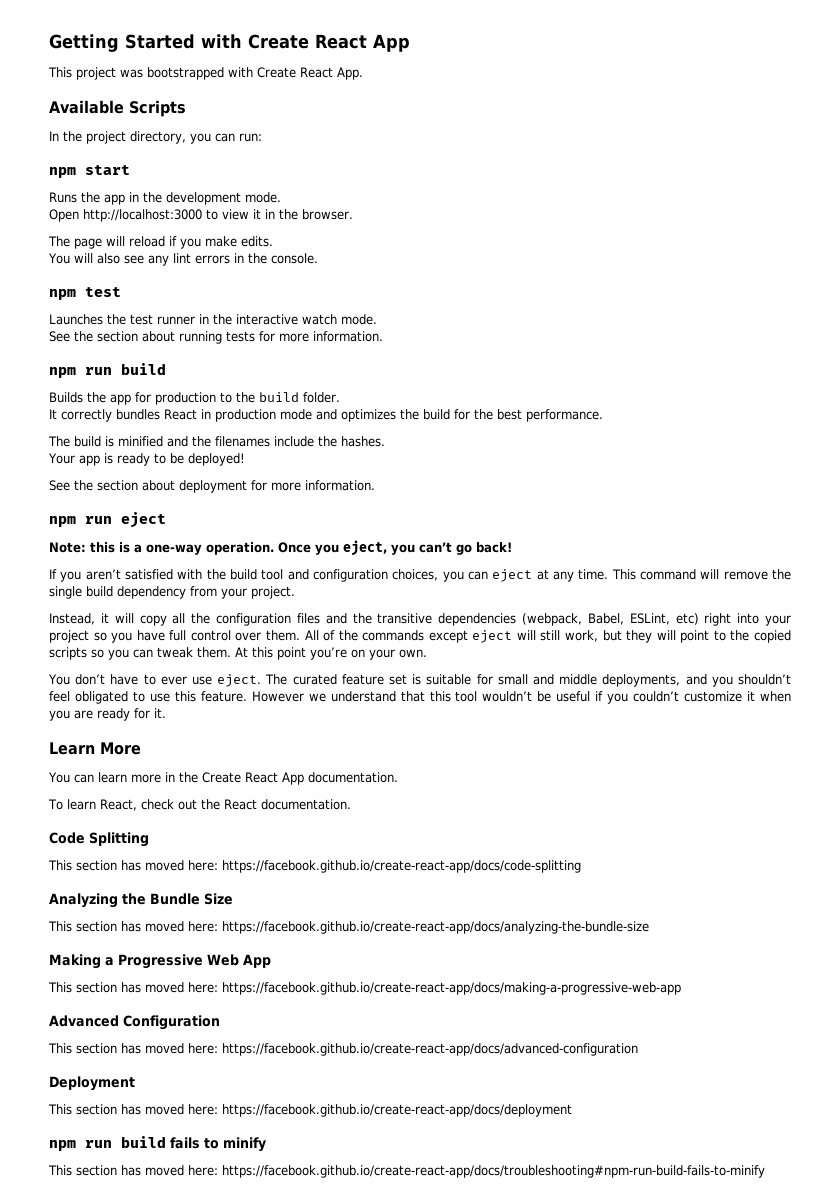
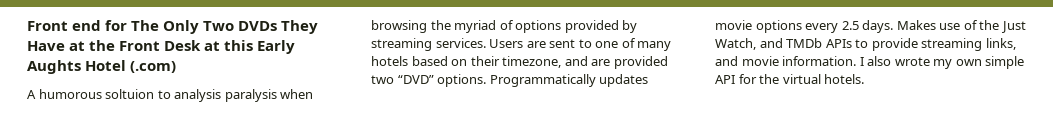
[49,34,410,52] [48,67,363,80] [49,100,186,117] [49,131,262,144] [49,165,130,178] [49,192,281,205] [49,209,353,222] [48,236,273,249] [48,253,318,266] [49,287,121,300] [49,314,377,325] [49,331,383,344] [49,363,166,378] [49,392,340,405] [49,409,603,422] [48,436,385,447] [48,453,245,466] [49,480,375,493] [49,512,166,528] [49,540,512,556] [49,569,792,582] [49,586,295,599] [49,613,792,626] [49,630,792,643] [49,647,427,660] [48,674,791,687] [49,691,792,704] [49,708,166,721] [49,742,141,755] [48,772,398,785] [48,799,351,811] [49,832,149,847] [48,860,581,873] [49,893,233,908] [48,921,649,934] [49,954,271,969] [48,982,681,995] [49,1015,220,1030] [48,1043,638,1056] [49,1076,135,1091] [48,1104,572,1117] [49,1136,266,1152] [48,1165,765,1178] Getting Started with Create React App // This project was bootstrapped with Create React App. // Available Scripts // In the project directory, you can run: // npm start // Runs the app in the development mode. // Open http://localhost:3000 to view it in the browser. // The page will reload if you make edits. // You will also see any lint errors in the console. // npm test // Launches the test runner in the interactive watch mode. // See the section about running tests for more information. // npm run build // Builds the app for production to the build folder. // It correctly bundles React in production mode and optimizes the build for the best performance. // The build is minified and the filenames include the hashes. // Your app is ready to be deployed! // See the section about deployment for more information. // npm run eject // Note: this is a one-way operation. Once you eject, you can’t go back! // If you aren’t satisfied with the build tool and configuration choices, you can eject at any time. This command will remove the single build dependency from your project. // Instead, it will copy all the configuration files and the transitive dependencies (webpack, Babel, ESLint, etc) right into your project so you have full control over them. All of the commands except eject will still work, but they will point to the copied scripts so you can tweak them. At this point you’re on your own. // You don’t have to ever use eject. The curated feature set is suitable for small and middle deployments, and you shouldn’t feel obligated to use this feature. However we understand that this tool wouldn’t be useful if you couldn’t customize it when you are ready for it. // Learn More // You can learn more in the Create React App documentation. // To learn React, check out the React documentation. // Code Splitting // This section has moved here: https://facebook.github.io/create-react-app/docs/code-splitting // Analyzing the Bundle Size // This section has moved here: https://facebook.github.io/create-react-app/docs/analyzing-the-bundle-size // Making a Progressive Web App // This section has moved here: https://facebook.github.io/create-react-app/docs/making-a-progressive-web-app // Advanced Configuration // This section has moved here: https://facebook.github.io/create-react-app/docs/advanced-configuration // Deployment // This section has moved here: https://facebook.github.io/create-react-app/docs/deployment // npm run build fails to minify // This section has moved here: https://facebook.github.io/create-react-app/docs/troubleshooting#npm-run-build-fails-to-minify -> [27,20,319,34] [27,40,296,54] [27,60,177,74] [27,89,314,102] [371,20,638,33] [371,38,672,51] [371,56,668,69] [371,74,649,87] [715,20,1026,33] [715,38,1016,51] [715,56,1025,69] [715,74,865,84] Front end for The Only Two DVDs They Have at the Front Desk at this Early Aughts Hotel (.com) // A humorous soltuion to analysis paralysis when browsing the myriad of options provided by streaming services. Users are sent to one of many hotels based on their timezone, and are provided two “DVD” options. Programmatically updates movie options every 2.5 days. Makes use of the Just Watch, and TMDb APIs to provide streaming links, and movie information. I also wrote my own simple API for the virtual hotels.

